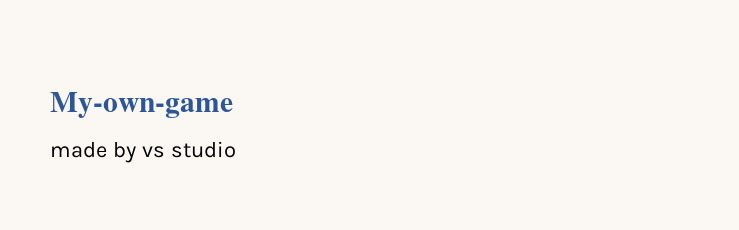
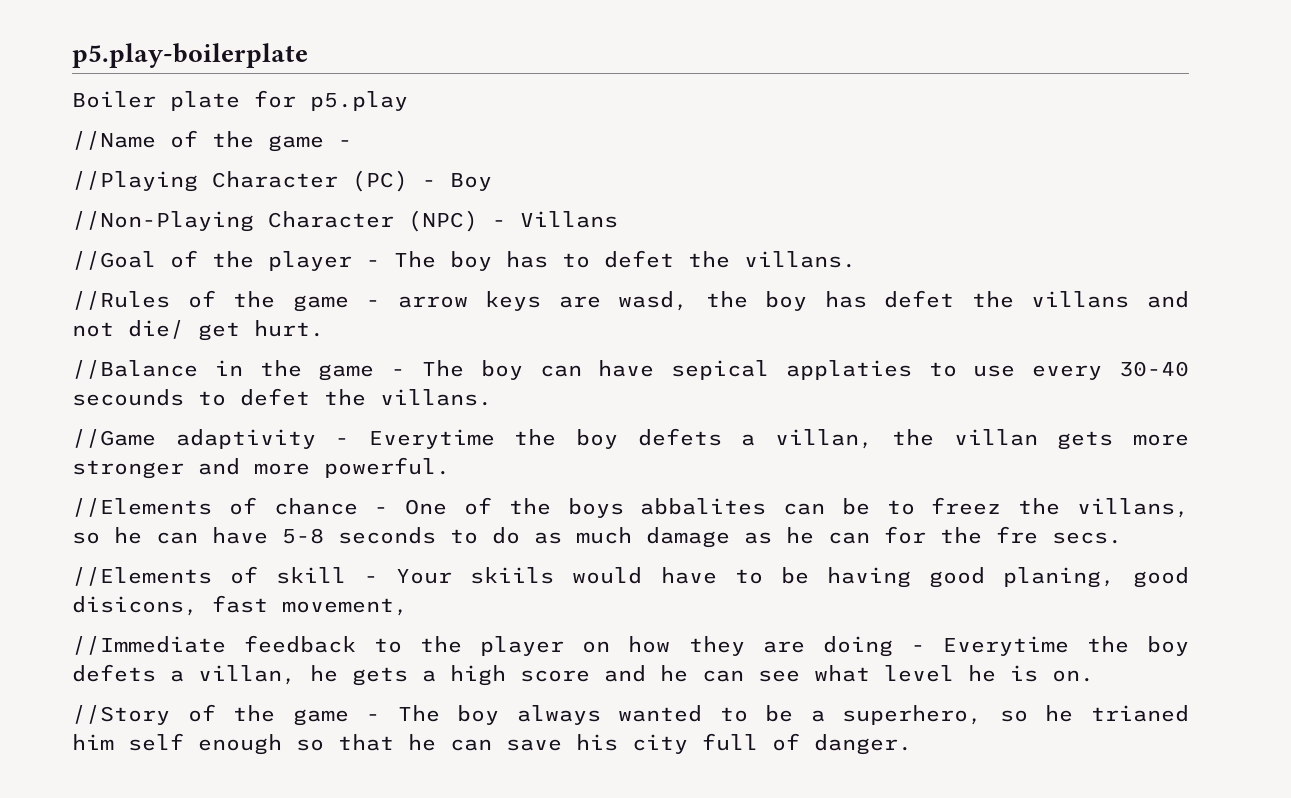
[50,92,233,118] [50,141,236,163] My-own-game // made by vs studio -> [72,43,308,68] [72,90,408,111] [72,130,352,152] [72,170,492,192] [72,210,618,232] [72,250,856,271] [72,290,1189,312] [72,320,324,341] [72,360,1189,381] [72,388,492,406] [72,428,1189,450] [72,457,450,479] [72,497,1190,518] [72,526,1122,548] [72,566,1190,588] [72,595,408,616] [72,635,1190,657] [72,664,1094,686] [72,704,1189,726] [72,733,912,755] p5.play-boilerplate // Boiler plate for p5.play // //Name of the game - // //Playing Character (PC) - Boy // //Non-Playing Character (NPC) - Villans // //Goal of the player - The boy has to defet the villans. // //Rules of the game - arrow keys are wasd, the boy has defet the villans and not die/ get hurt. // //Balance in the game - The boy can have sepical applaties to use every 30-40 secounds to defet the villans. // //Game adaptivity - Everytime the boy defets a villan, the villan gets more stronger and more powerful. // //Elements of chance - One of the boys abbalites can be to freez the villans, so he can have 5-8 seconds to do as much damage as he can for the fre secs. // //Elements of skill - Your skiils would have to be having good planing, good disicons, fast movement, // //Immediate feedback to the player on how they are doing - Everytime the boy defets a villan, he gets a high score and he can see what level he is on. // //Story of the game - The boy always wanted to be a superhero, so he trianed him self enough so that he can save his city full of danger.

